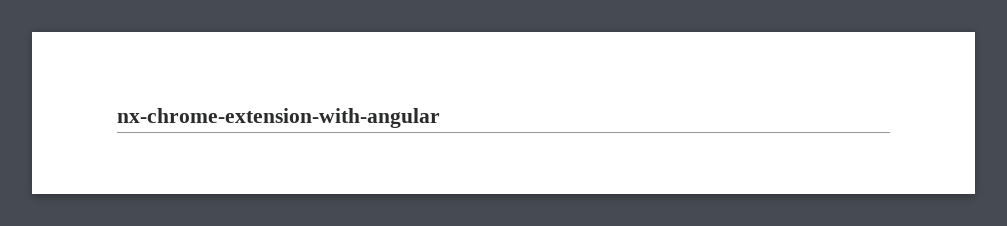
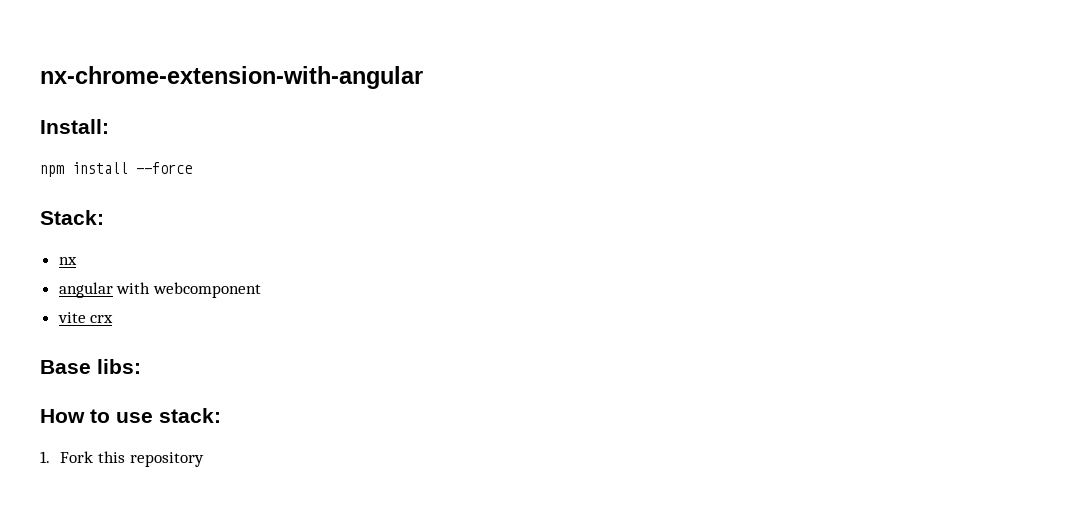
(440, 118) none -> [40,119,109,134] [40,162,192,177] [40,210,104,225] [58,257,77,265] [58,282,261,298] [57,312,114,323] [40,359,141,374] [40,408,221,423] [40,451,204,467] // Install: // npm install --force // Stack: // nx // angular with webcomponent // vite crx // Base libs: // How to use stack: // 1. Fork this repository

